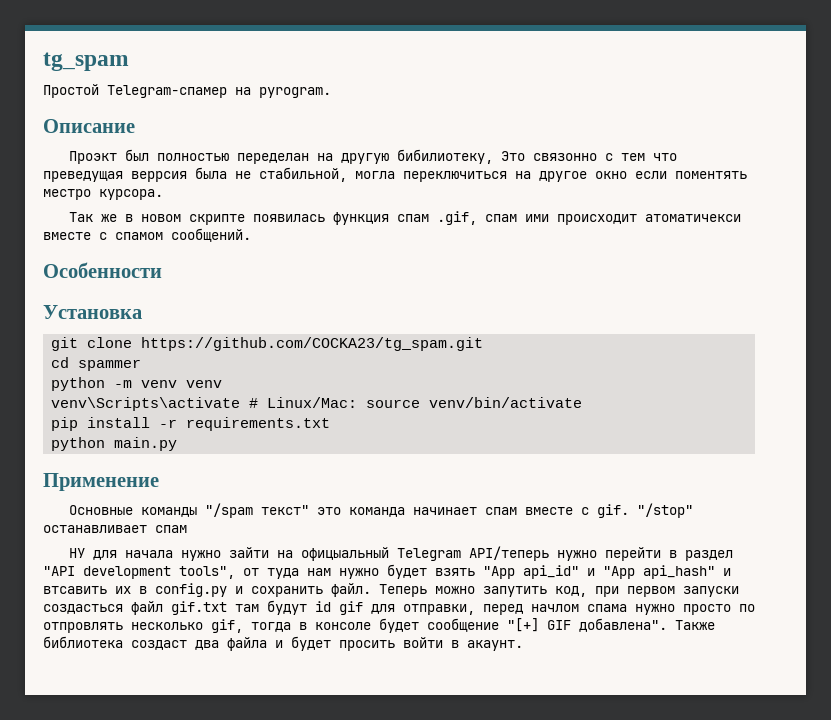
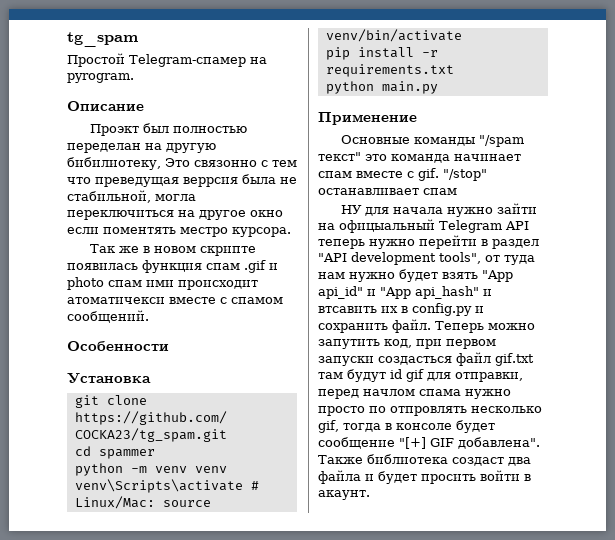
[436,211,477,225] .gif, -> [244,260,278,273] [67,277,104,290] .gif и photo
[468,546,549,561] API/теперь -> [505,221,529,230] [318,239,365,249] API теперь

